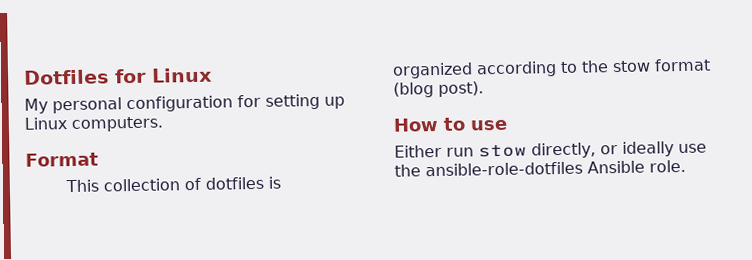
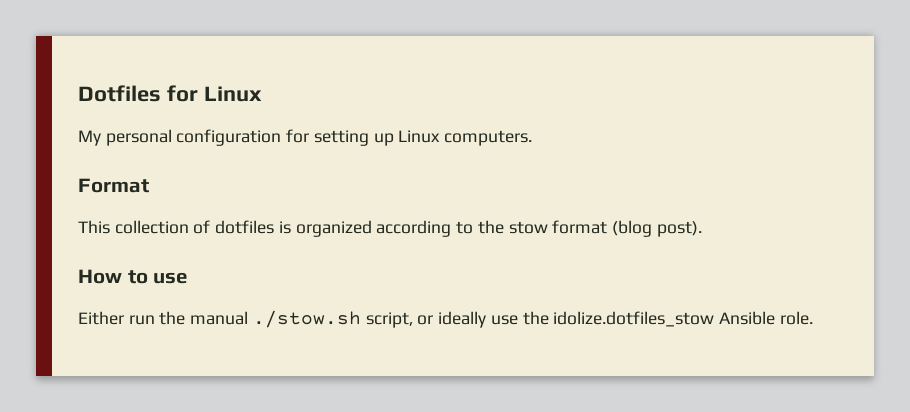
[478,142,596,159] stow directly, -> [159,310,413,328] the manual ./stow.sh script,
[425,161,583,177] ansible-role-dotfiles -> [553,311,715,327] idolize.dotfiles_stow

